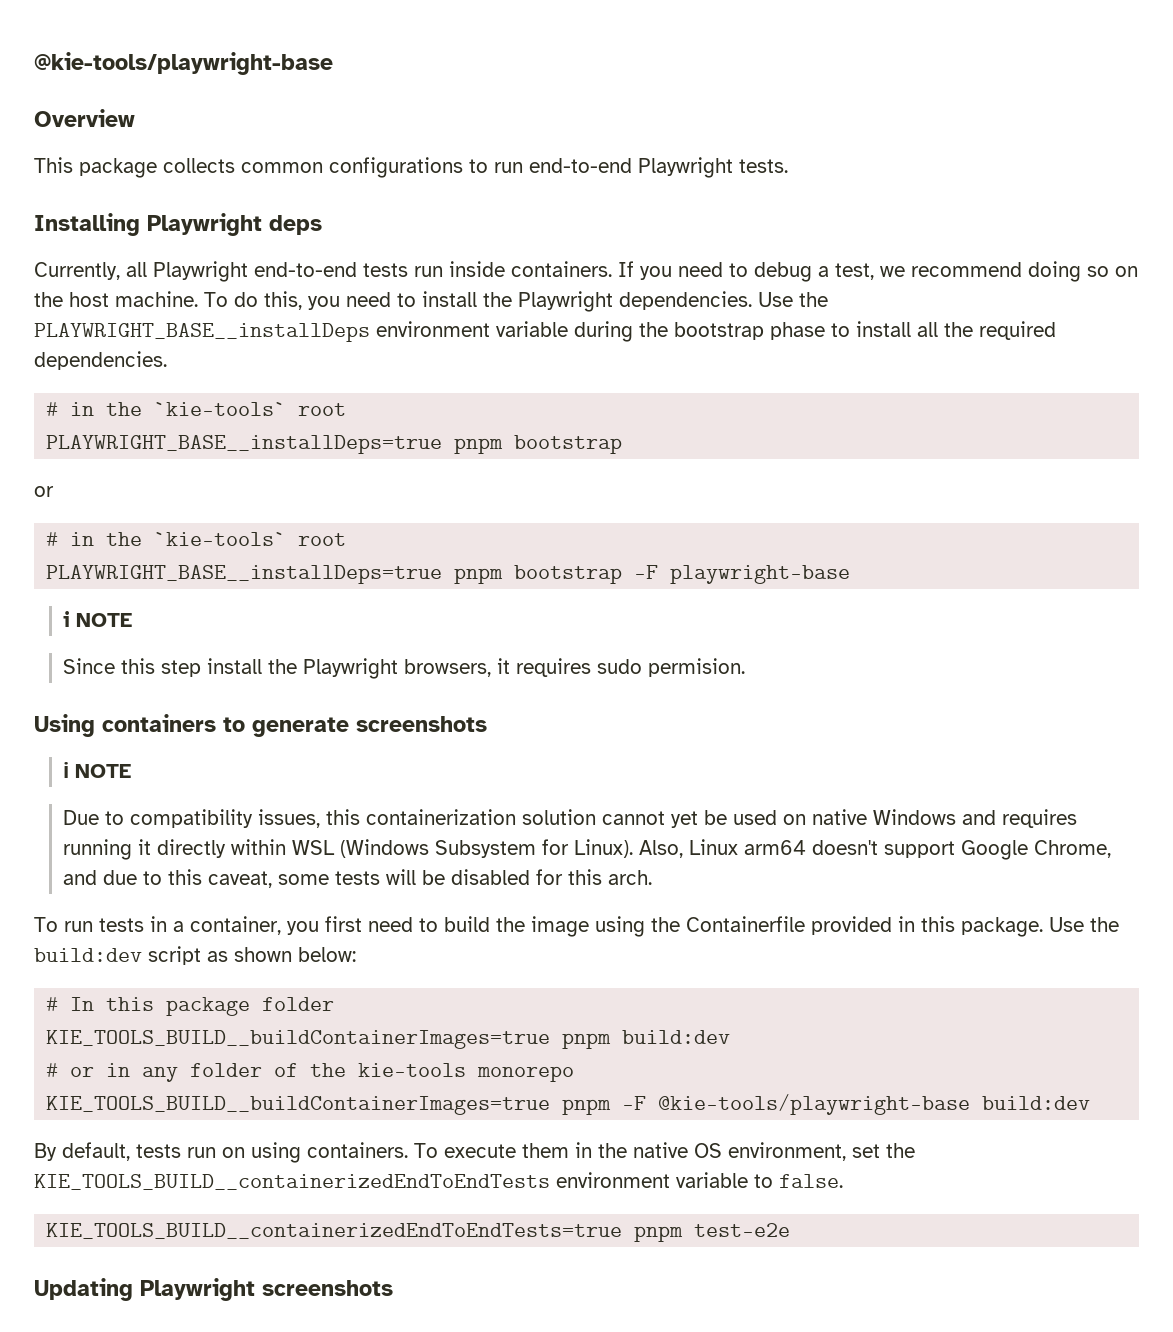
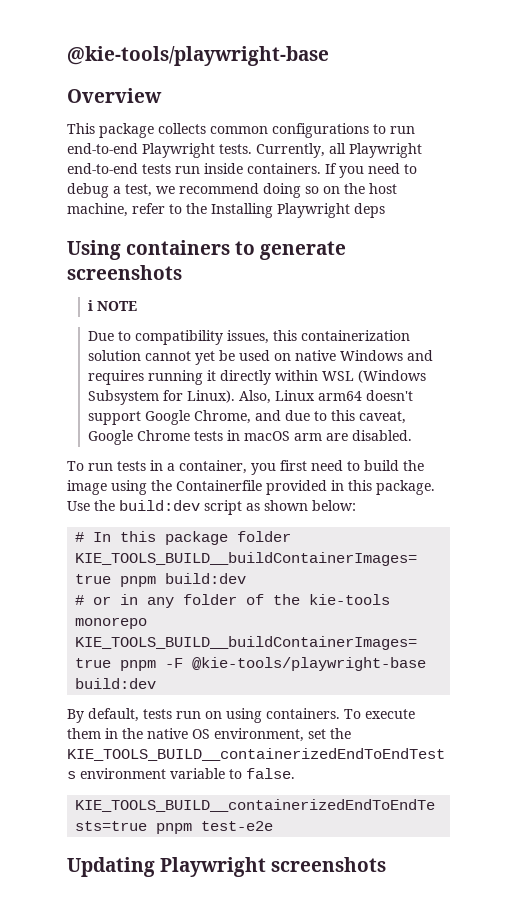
[34,213,322,236] // Installing Playwright deps // -> (252, 149) none
[115,291,828,312] [34,321,1056,342] [34,351,167,370] [46,402,347,416] [46,435,623,454] [34,486,54,497] [46,532,347,546] [46,565,851,584] [63,611,133,627] [63,658,746,679] machine. To do this, you need to install the Playwright dependencies. Use the PLAYWRIGHT_BASE__installDeps environment variable during the bootstrap phase to install all the required dependencies. // # in the `kie-tools` root // PLAYWRIGHT_BASE__installDeps=true pnpm bootstrap // or // # in the `kie-tools` root // PLAYWRIGHT_BASE__installDeps=true pnpm bootstrap -F playwright-base // i NOTE // Since this step install the Playwright browsers, it requires sudo permision. -> [67,203,385,218] machine, refer to the Installing Playwright deps
[278,869,653,885] some tests will be disabled for this arch. -> [87,430,412,445] Google Chrome tests in macOS arm are disabled.

